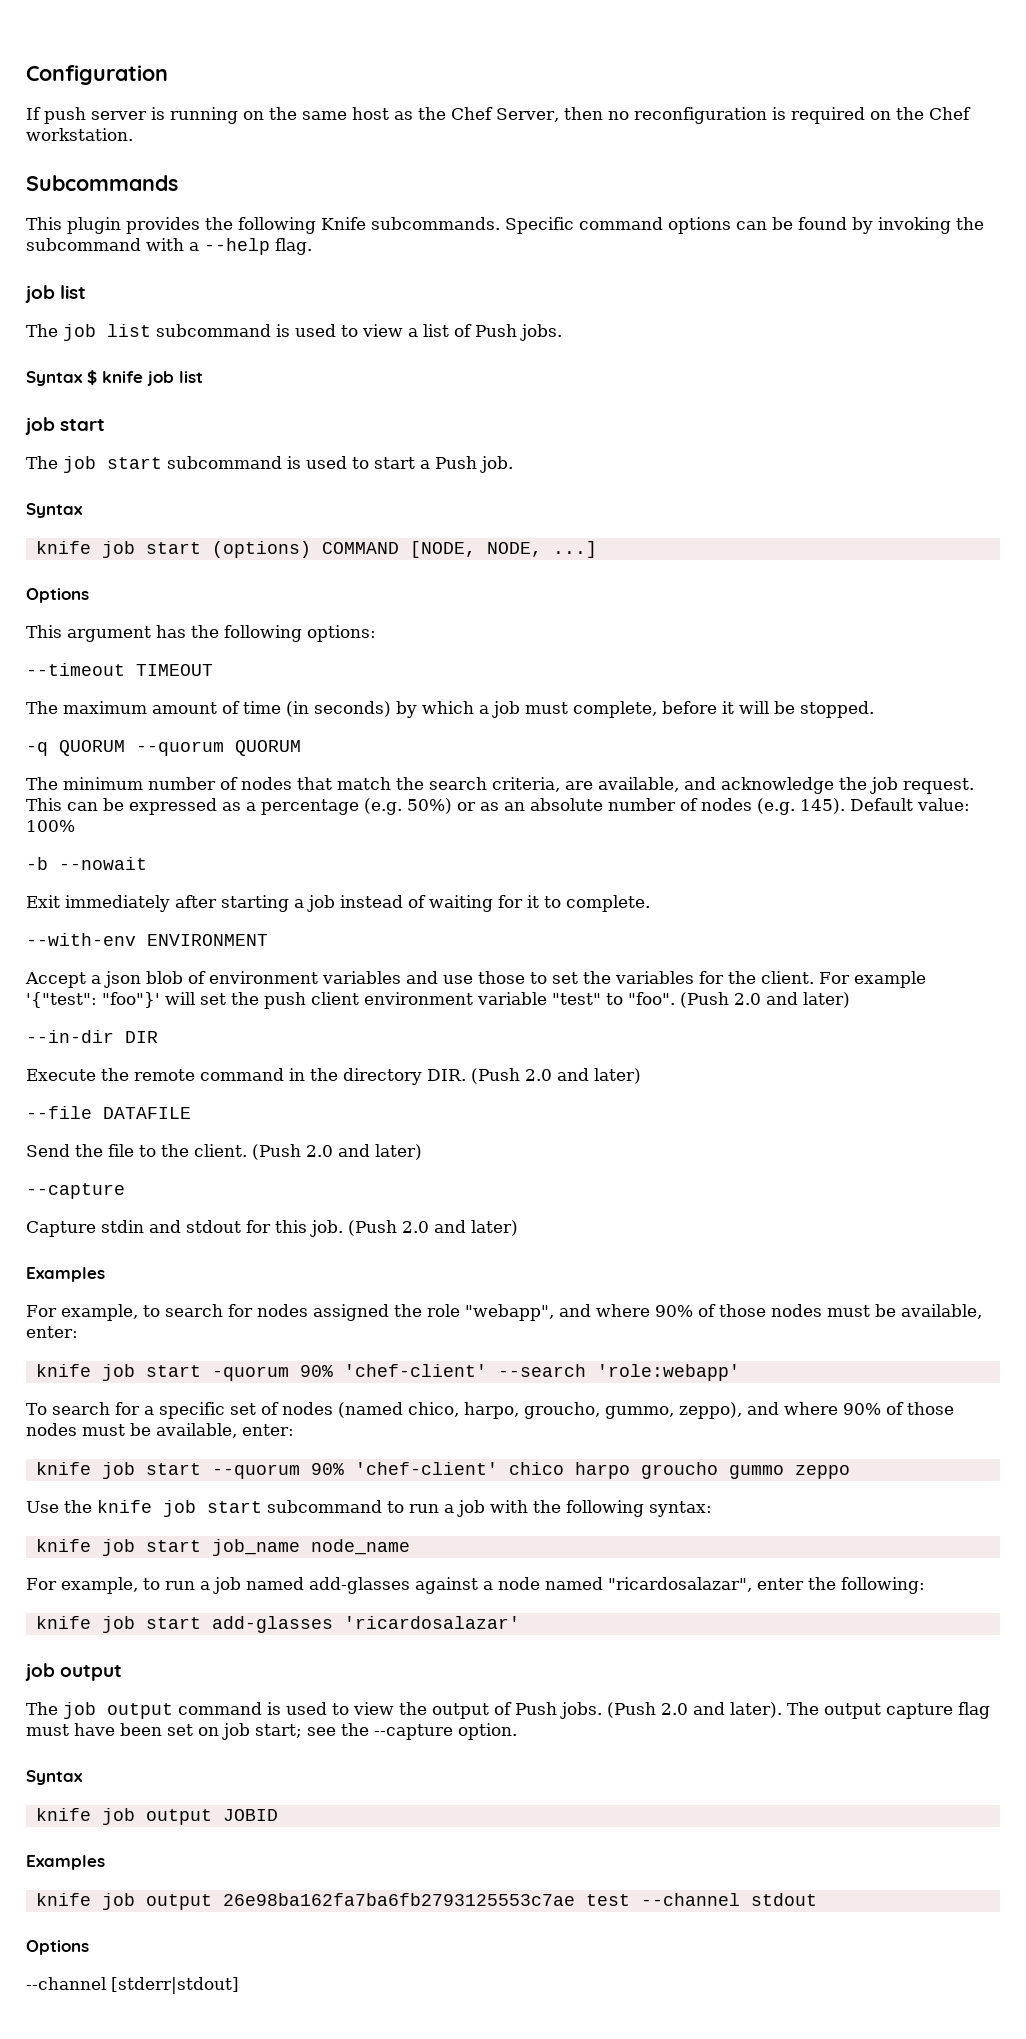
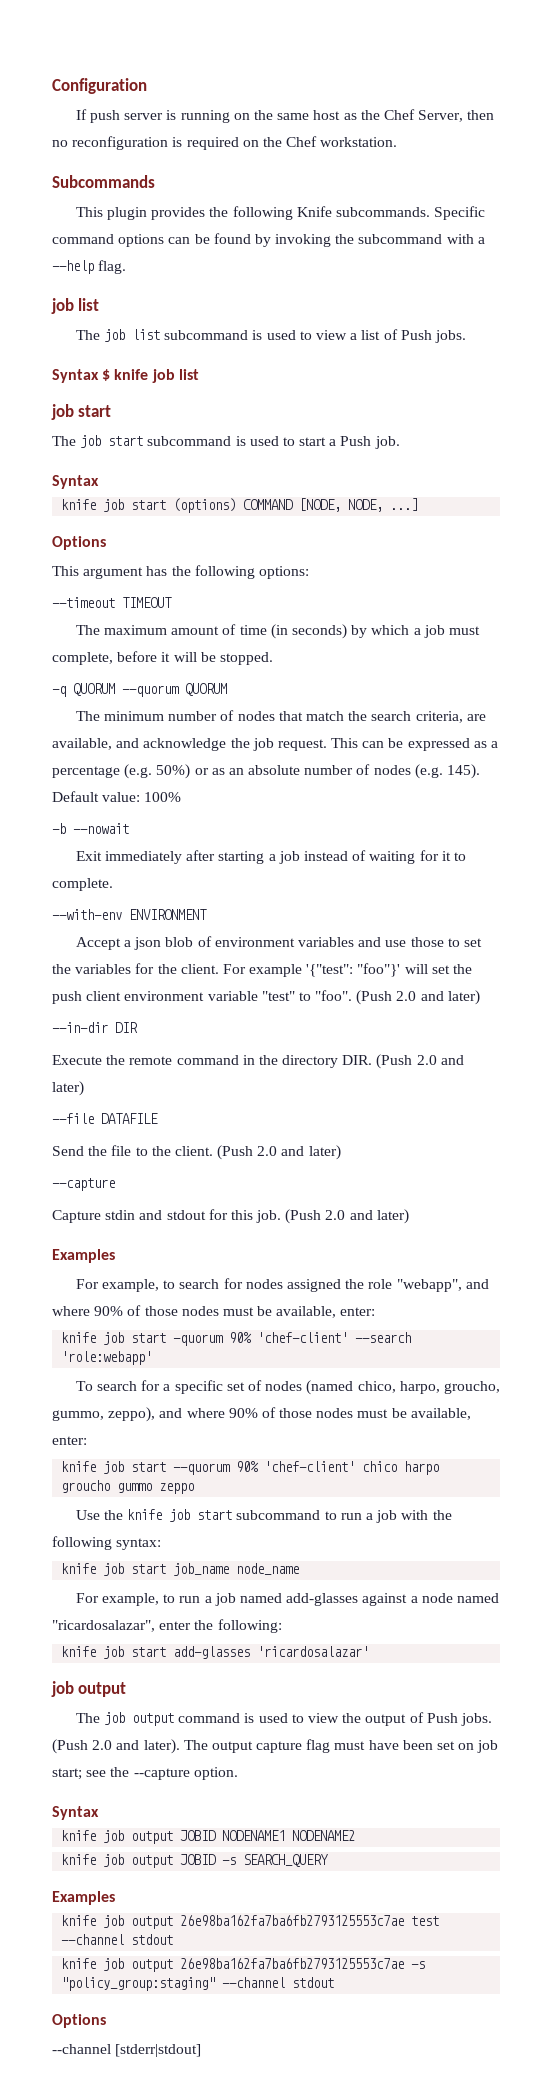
(278, 1815) none -> [222,1830,356,1841] [61,1854,329,1868] NODENAME1 NODENAME2 // knife job output JOBID -s SEARCH_QUERY
(817, 1899) none -> [61,1958,426,1972] [61,1977,335,1991] // knife job output 26e98ba162fa7ba6fb2793125553c7ae -s "policy_group:staging" --channel stdout

